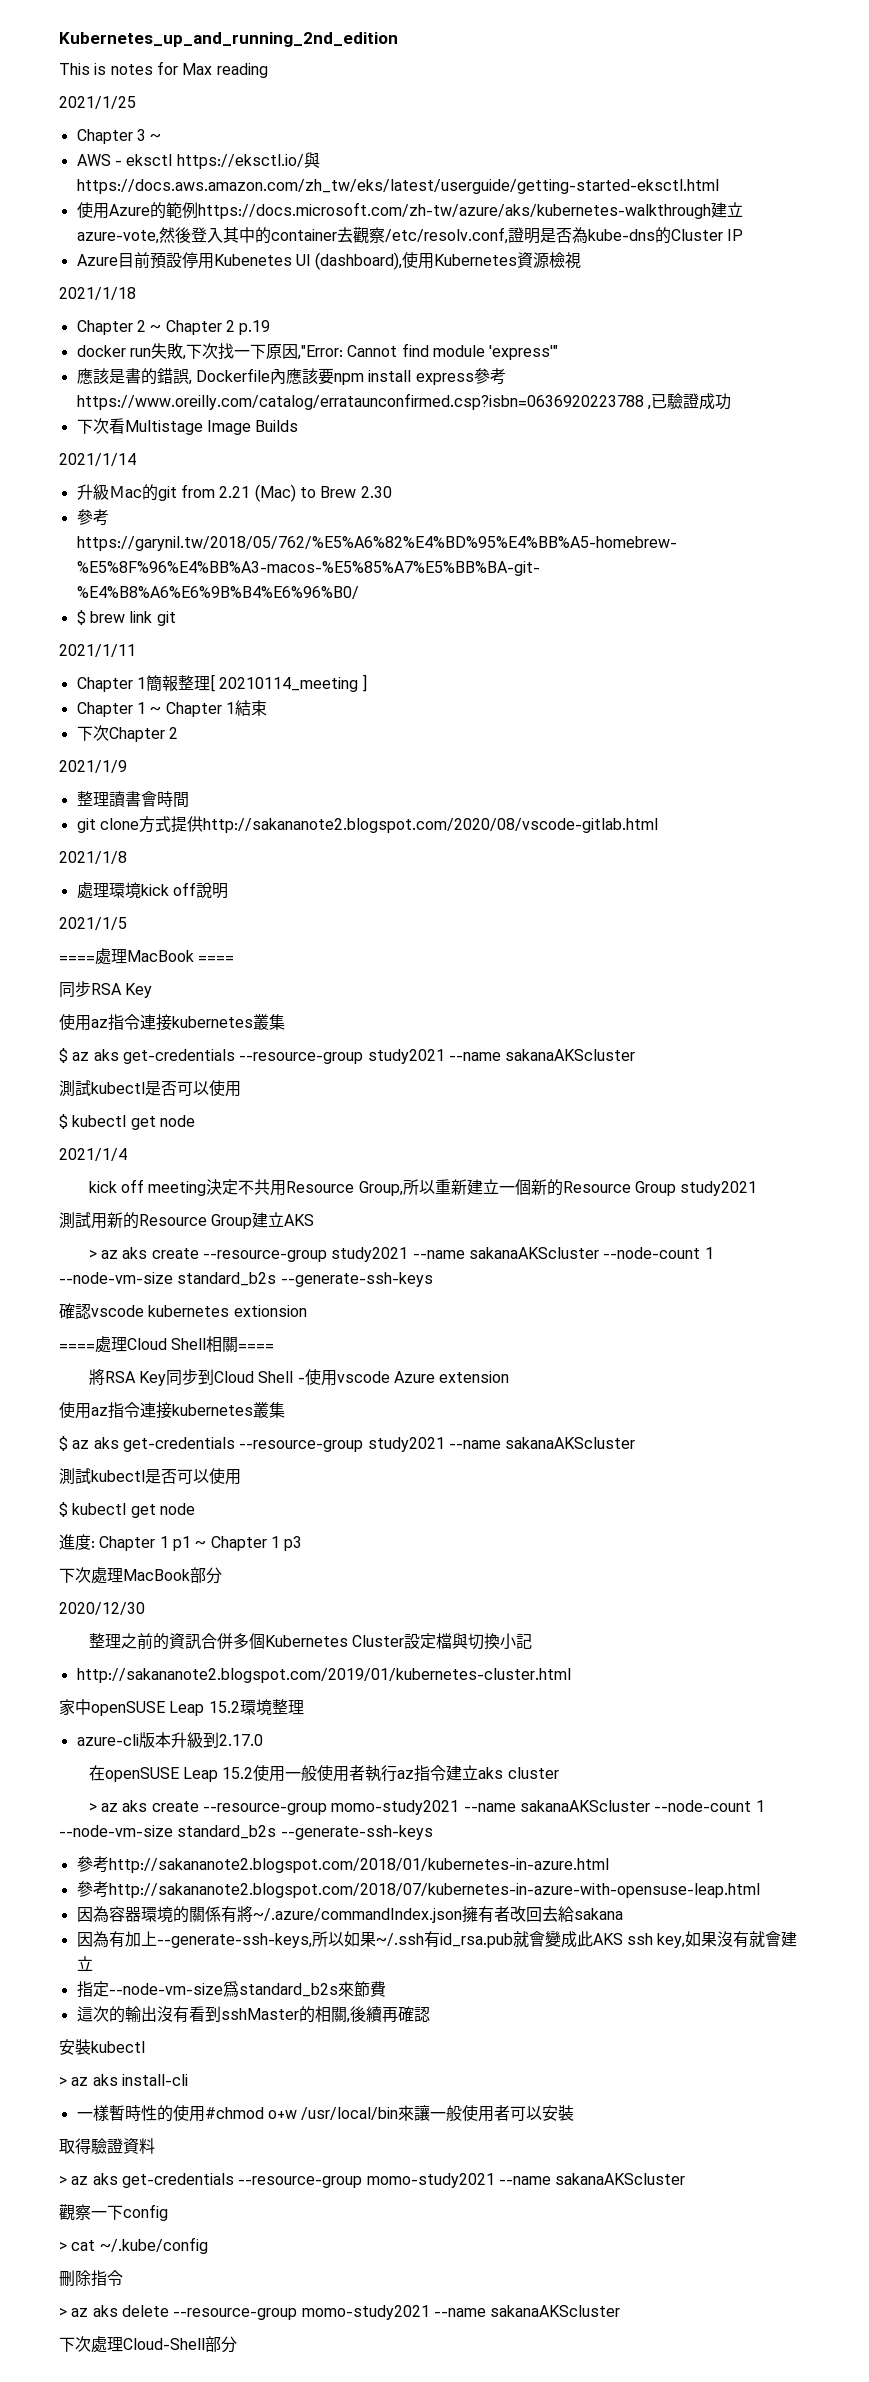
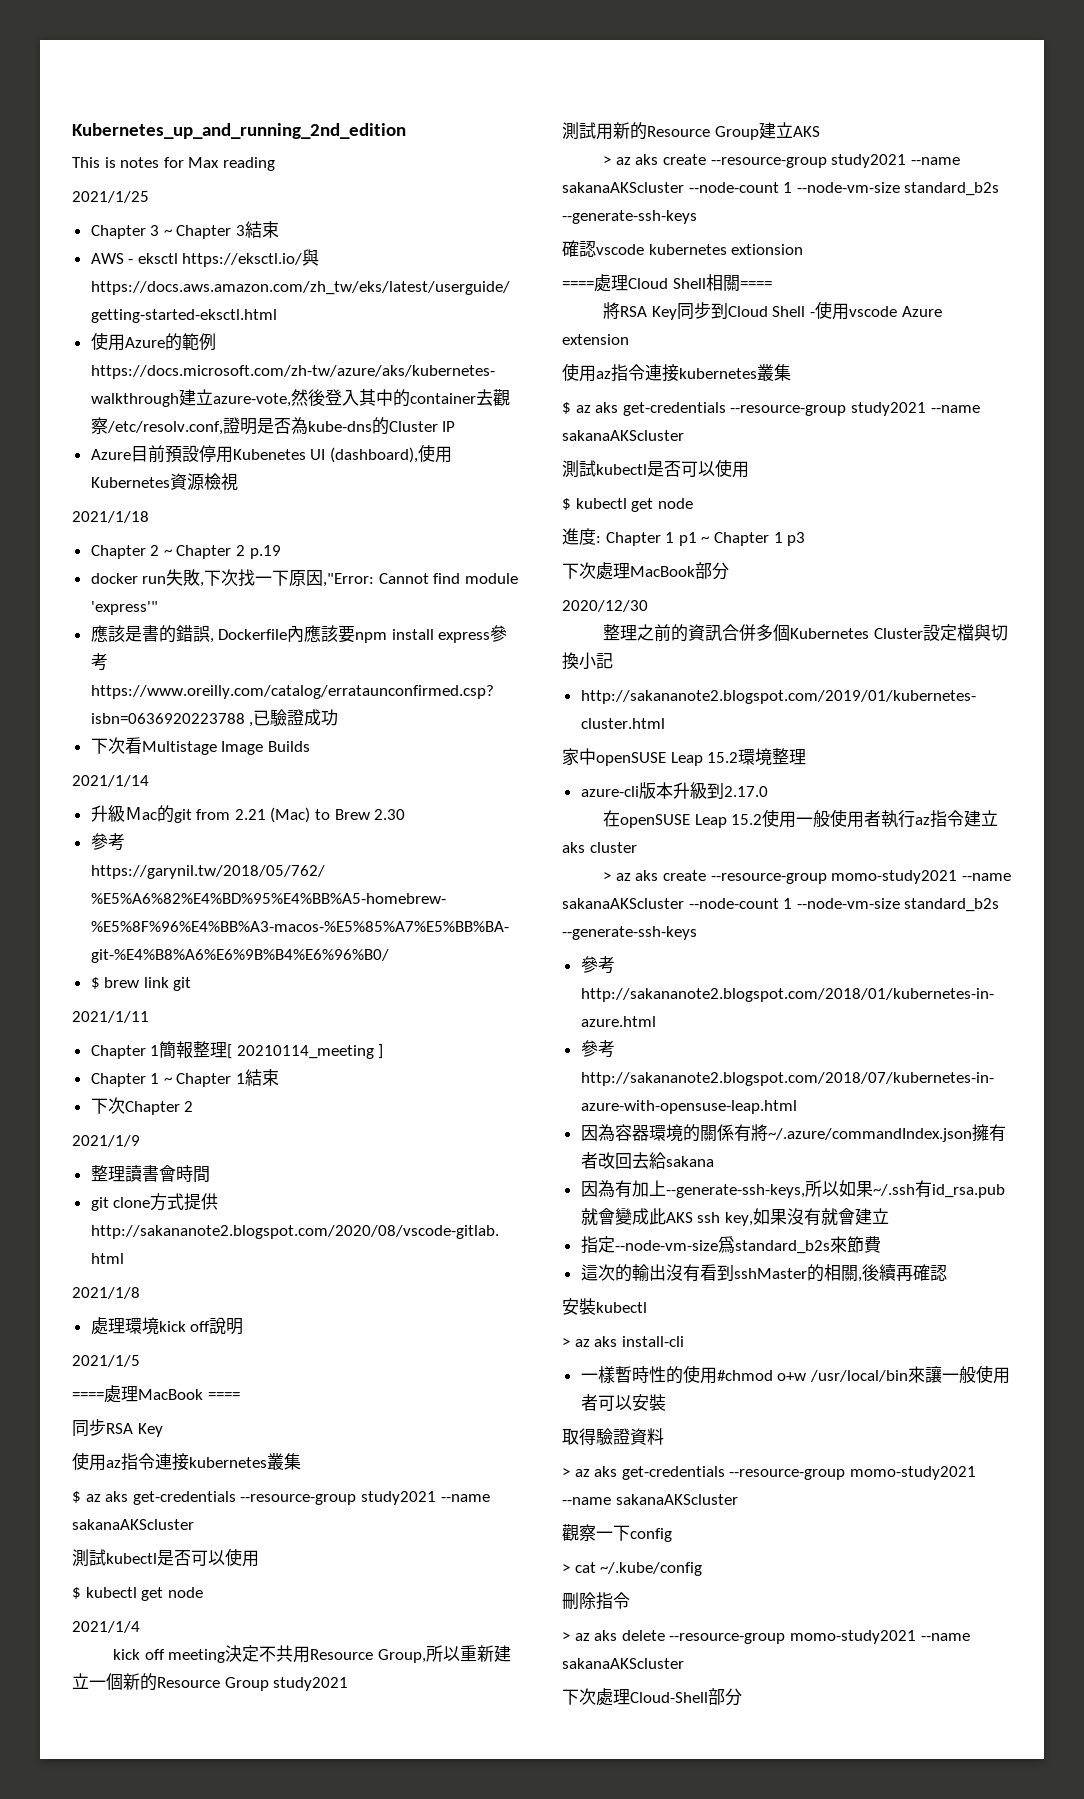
(162, 137) none -> [176,221,280,239] Chapter 3結束

